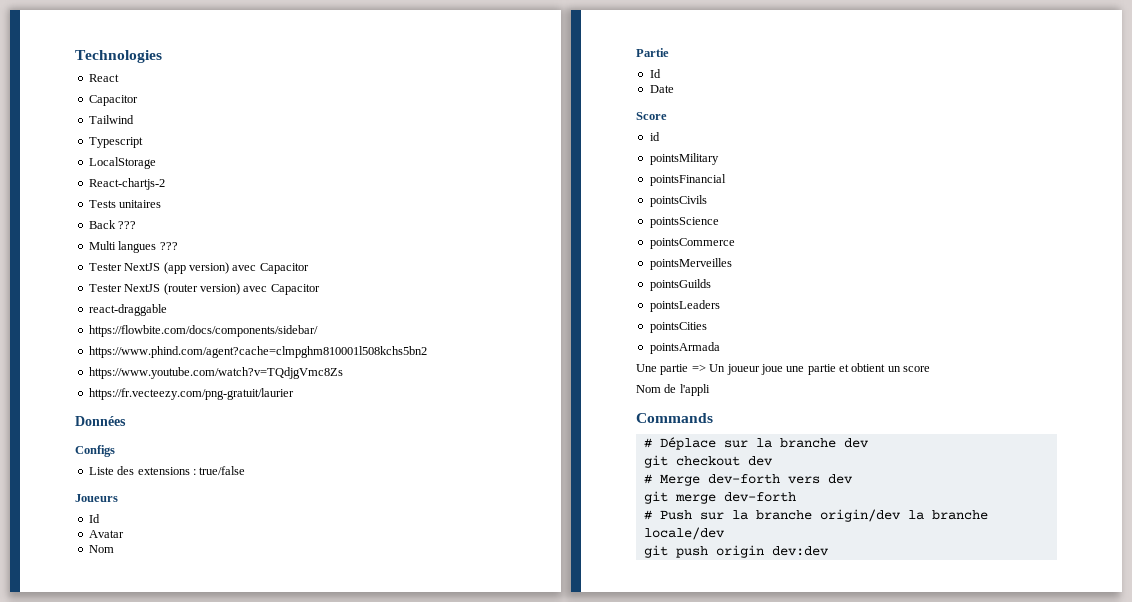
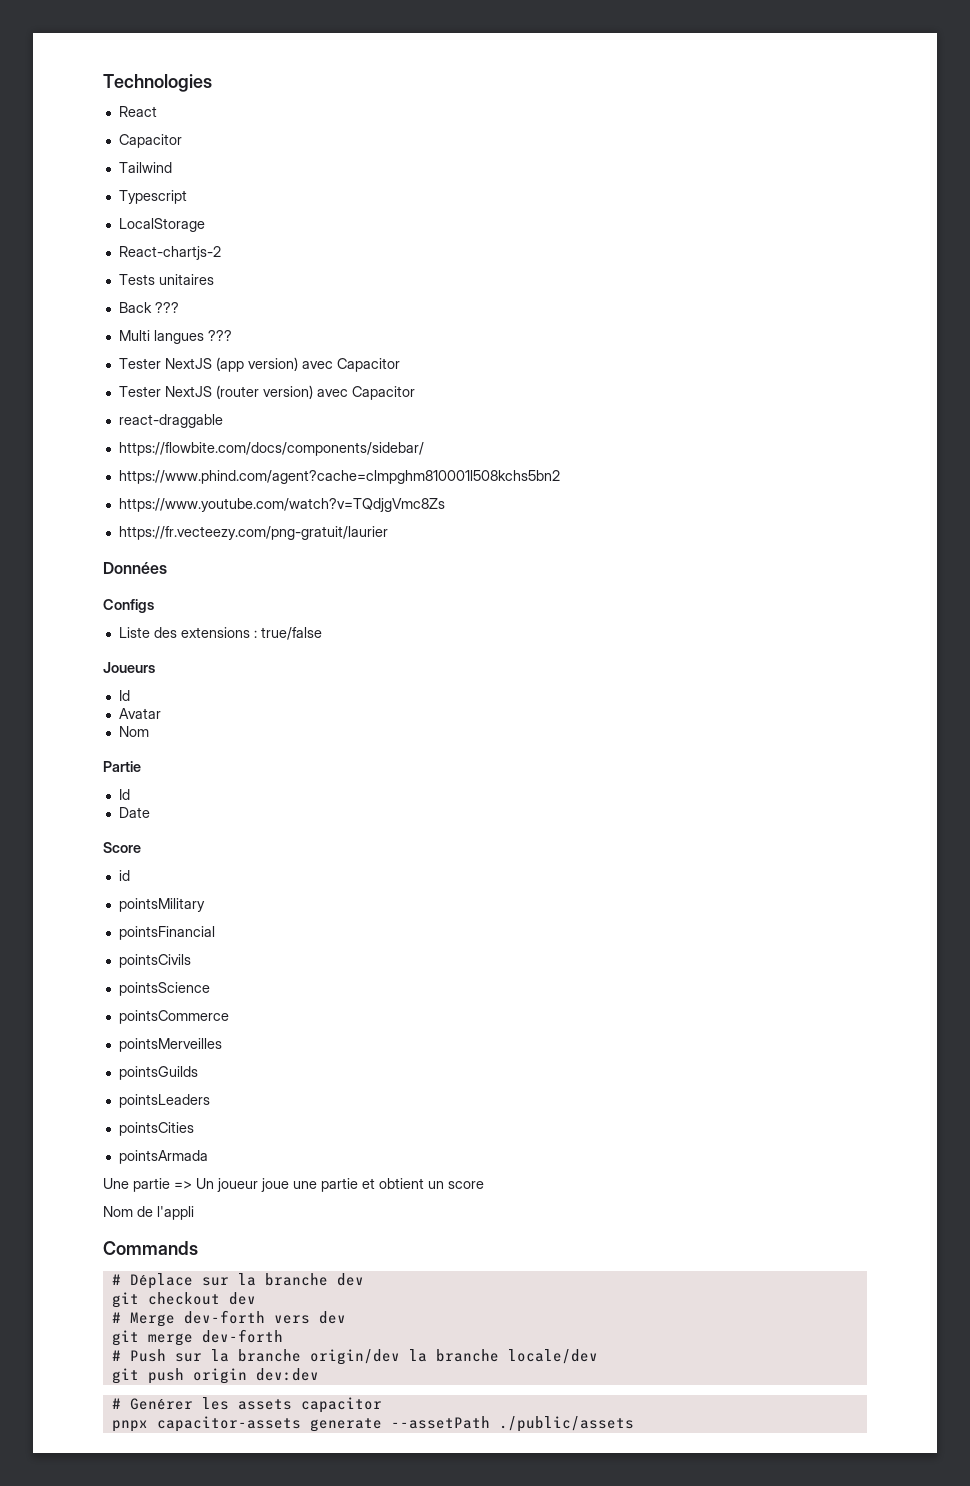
(829, 551) none -> [111,1397,382,1413] [111,1416,634,1432] // # Genérer les assets capacitor // pnpx capacitor-assets generate --assetPath ./public/assets

